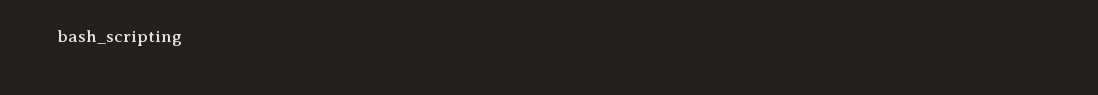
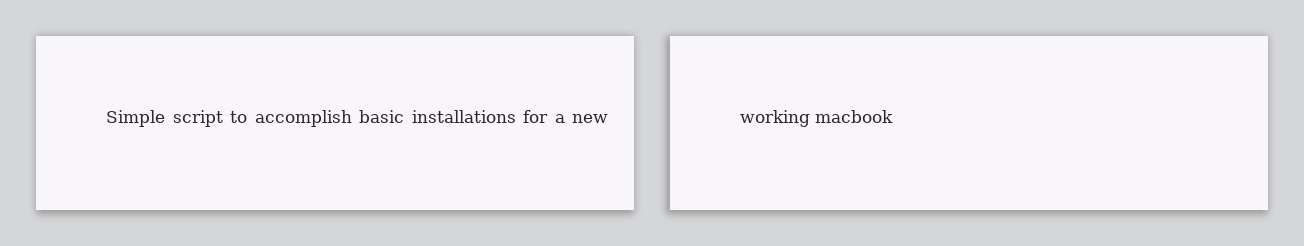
[57,30,182,46] bash_scripting -> [106,110,893,127] Simple script to accomplish basic installations for a new working macbook

